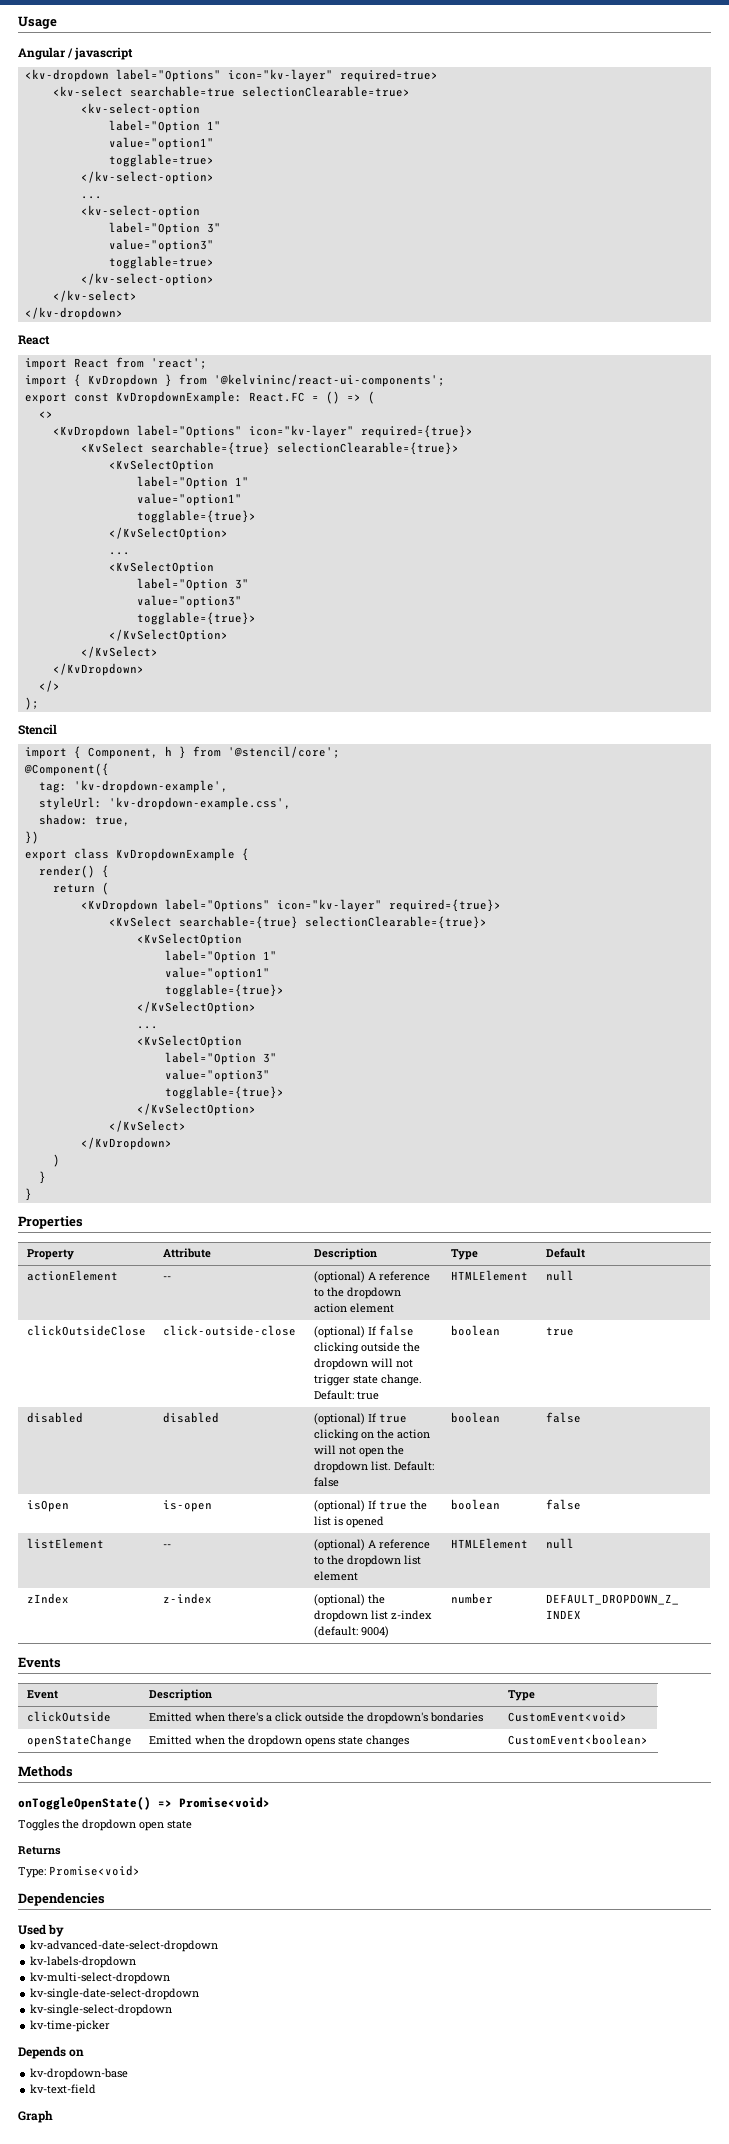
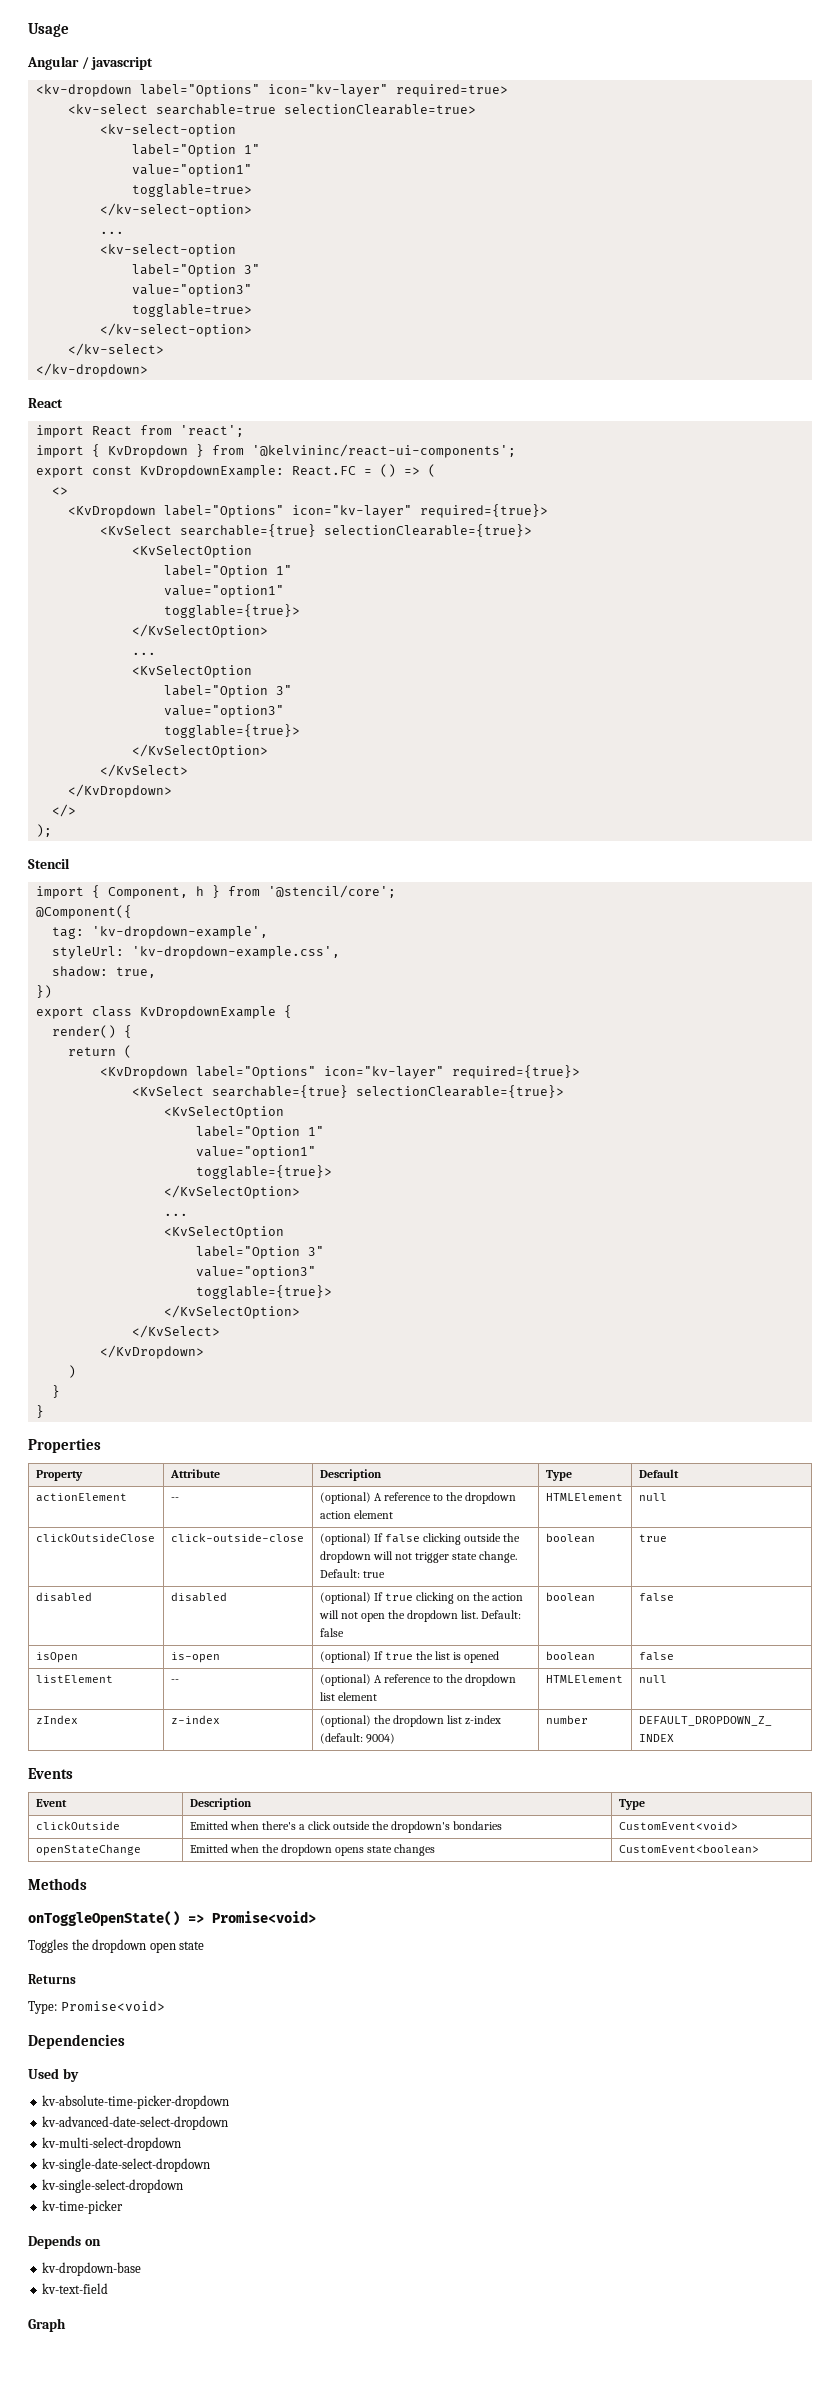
(65, 1930) none -> [42,2095,230,2109] // kv-absolute-time-picker-dropdown
[30,1956,137,1968] // kv-labels-dropdown -> (229, 2123) none

